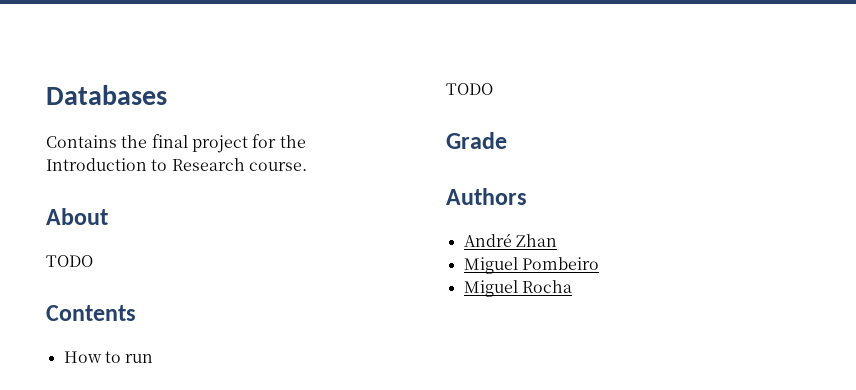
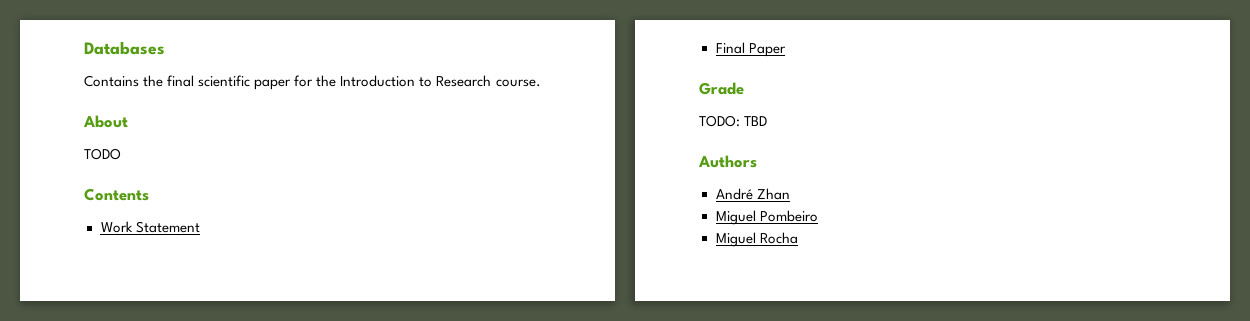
[191,135,248,153] project -> [198,75,292,90] scientific paper
[63,351,154,363] [446,83,493,95] How to run // TODO -> [100,221,200,233] [715,42,786,57] Work Statement // Final Paper
(507, 140) none -> [699,115,768,127] // TODO: TBD

